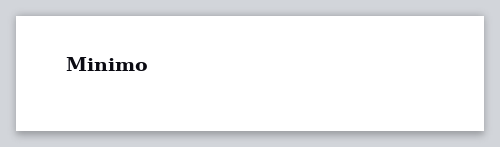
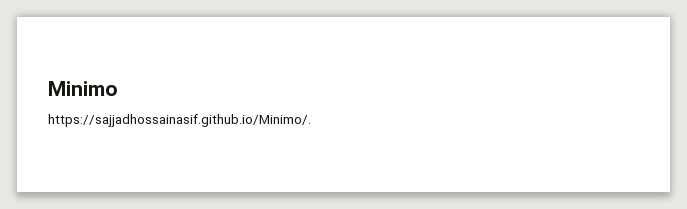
(148, 64) none -> [48,114,311,127] // https://sajjadhossainasif.github.io/Minimo/.

